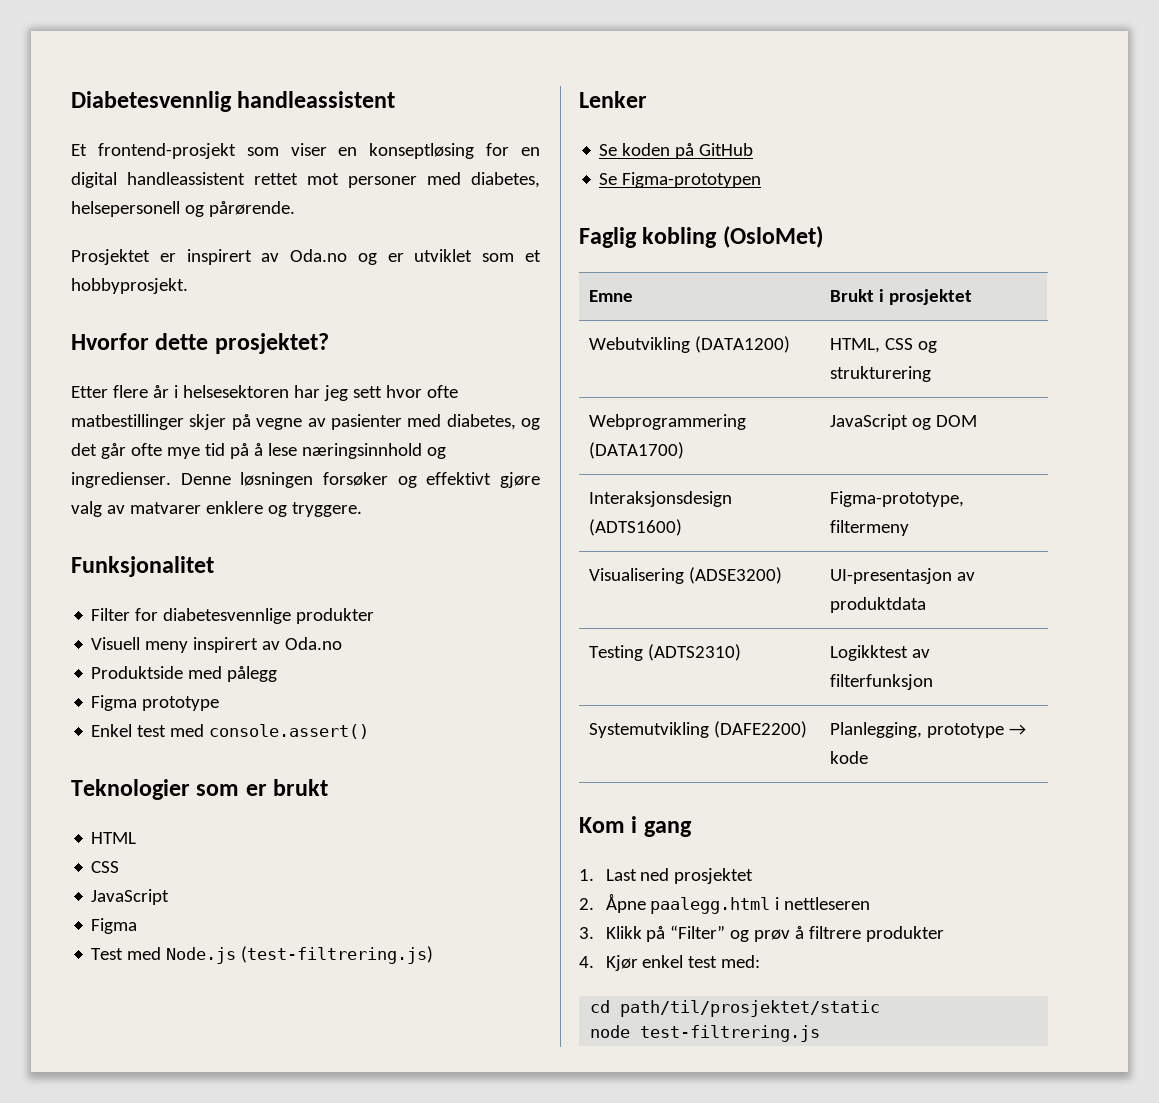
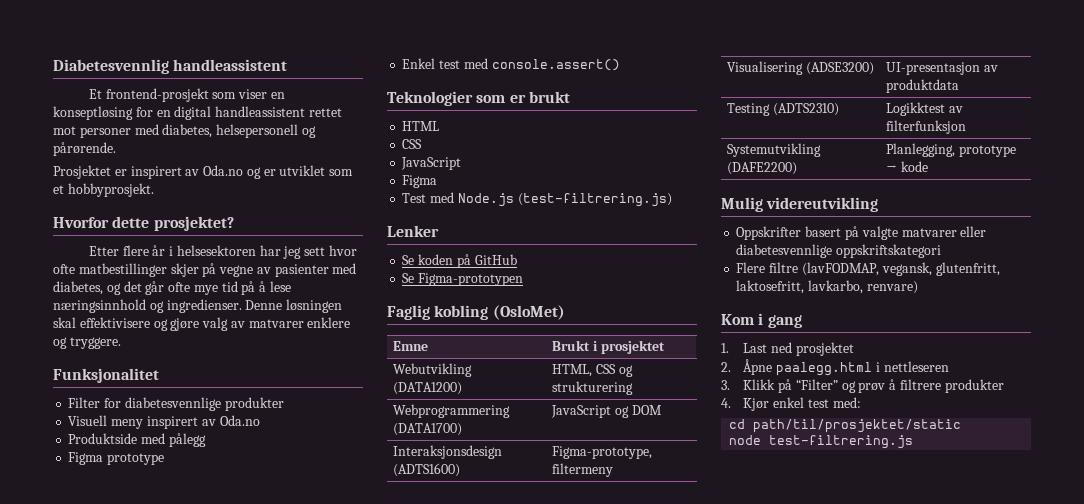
[323,472,492,488] forsøker og effektivt -> [53,317,168,331] skal effektivisere og
(869, 757) none -> [721,197,879,212] [736,226,987,240] [736,244,942,258] [736,262,1000,276] [736,280,918,294] // Mulig videreutvikling // Oppskrifter basert på valgte matvarer eller diabetesvennlige oppskriftskategori // Flere filtre (lavFODMAP, vegansk, glutenfritt, laktosefritt, lavkarbo, renvare)

